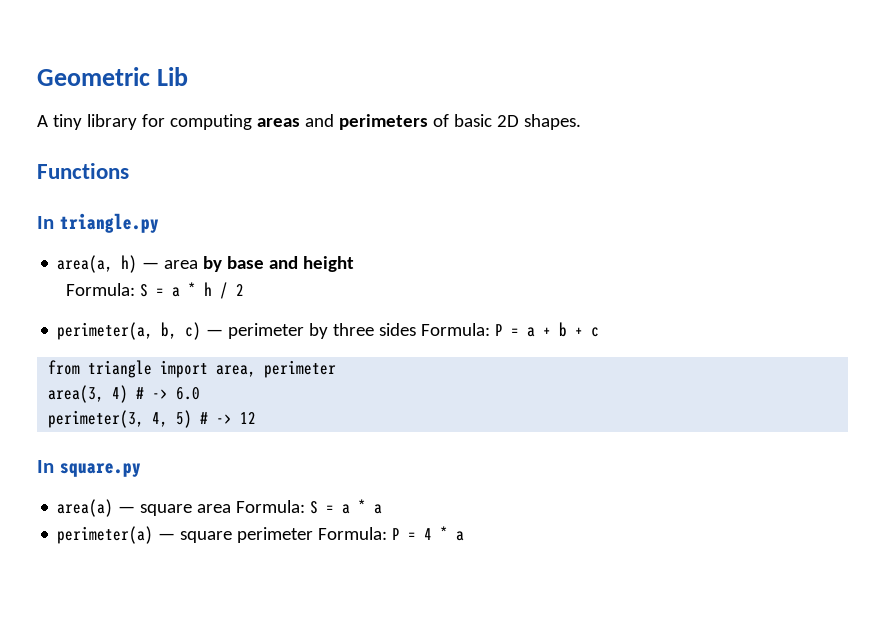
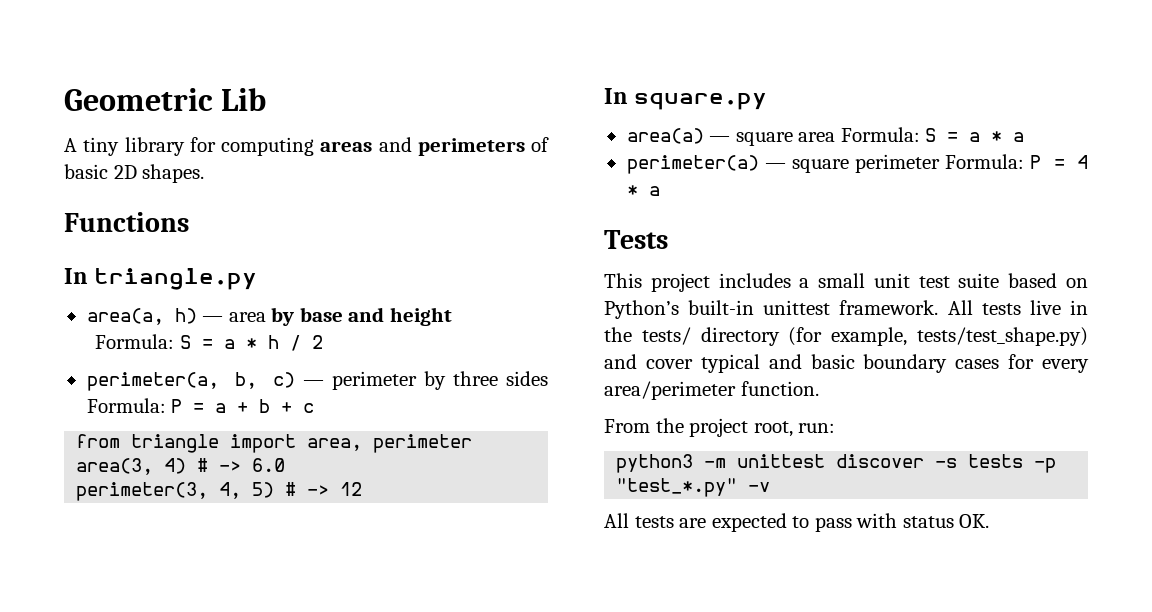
(465, 536) none -> [604,230,668,249] [604,273,1088,292] [604,300,1088,319] [604,327,1088,346] [604,354,1089,373] [604,381,819,400] [604,418,836,437] [616,454,1057,473] [616,478,771,497] [604,513,990,532] // Tests // This project includes a small unit test suite based on Python’s built-in unittest framework. All tests live in the tests/ directory (for example, tests/test_shape.py) and cover typical and basic boundary cases for every area/perimeter function. // From the project root, run: // python3 -m unittest discover -s tests -p "test_*.py" -v // All tests are expected to pass with status OK.

